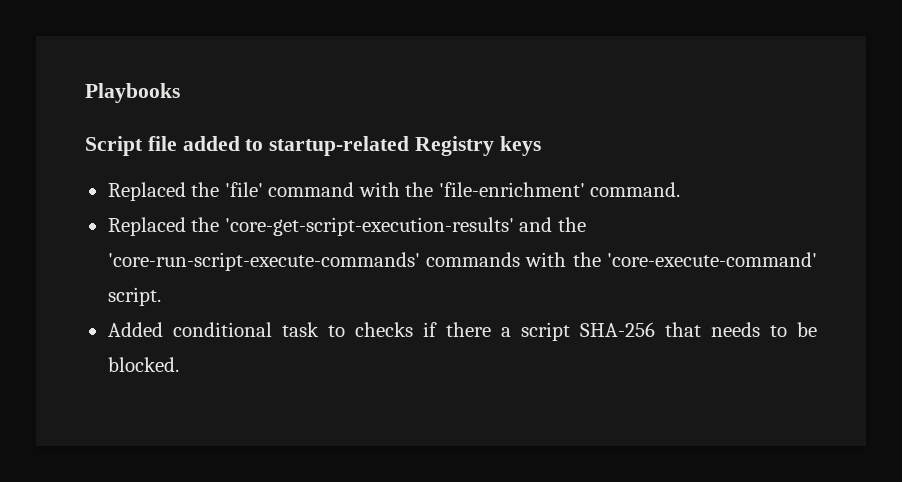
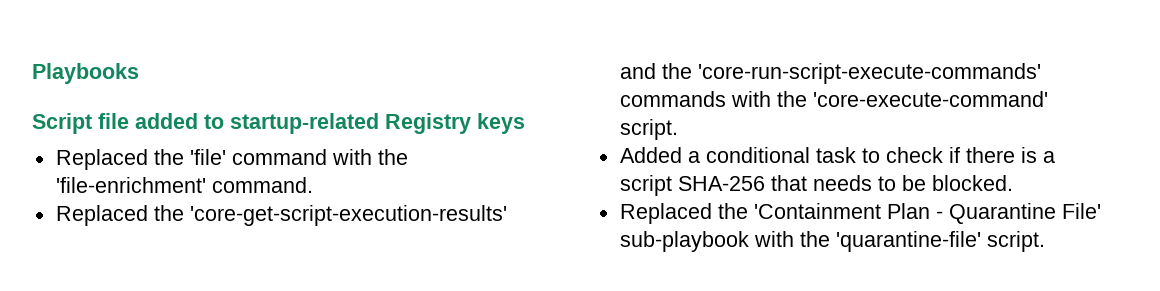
(163, 329) none -> [687,151,700,163] a
[354,322,413,337] checks -> [885,147,943,163] check
(491, 329) none -> [1020,147,1037,163] is
(179, 364) none -> [619,203,1101,224] [619,231,1045,252] // Replaced the 'Containment Plan - Quarantine File' sub-playbook with the 'quarantine-file' script.

